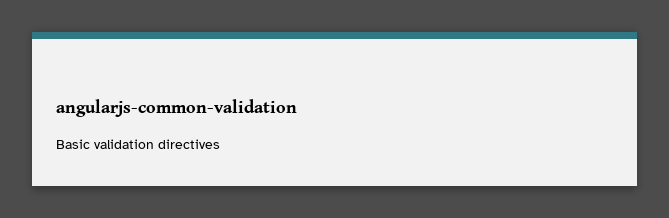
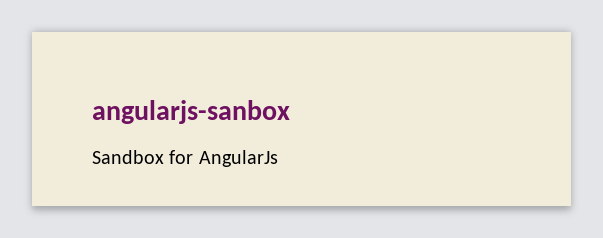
[56,99,297,117] [56,139,220,149] angularjs-common-validation // Basic validation directives -> [92,100,290,124] [92,150,278,167] angularjs-sanbox // Sandbox for AngularJs

